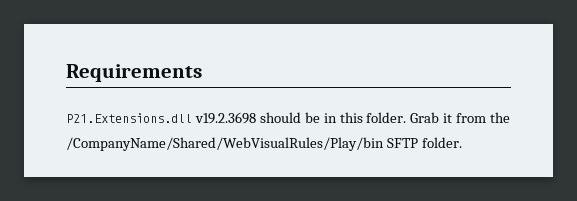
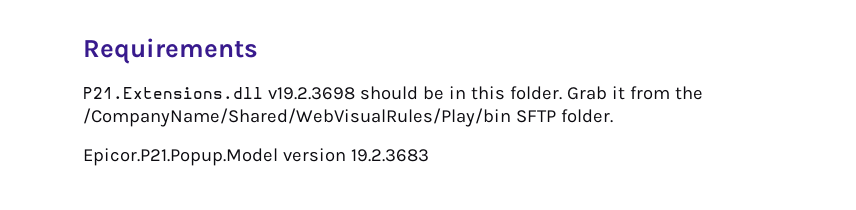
(462, 142) none -> [83,148,429,166] // Epicor.P21.Popup.Model version 19.2.3683

